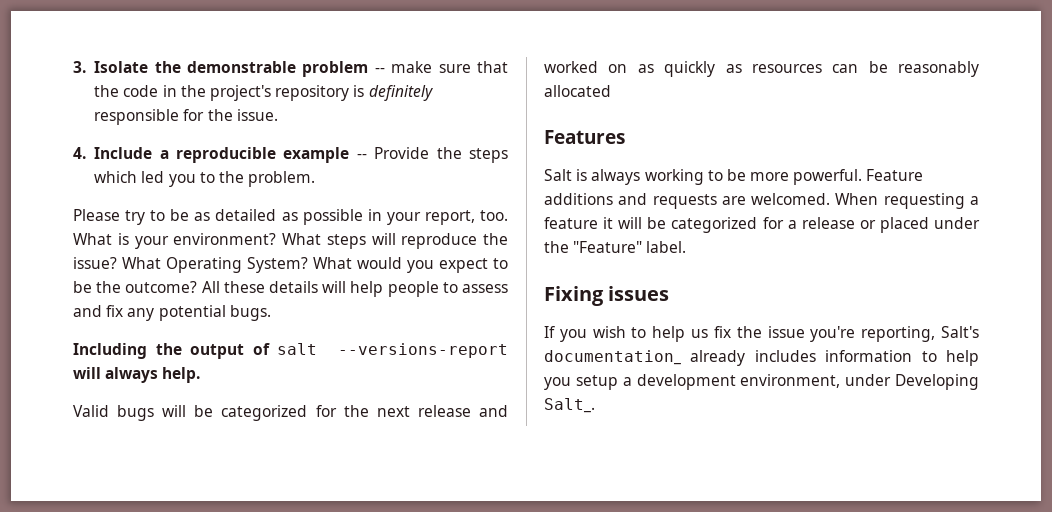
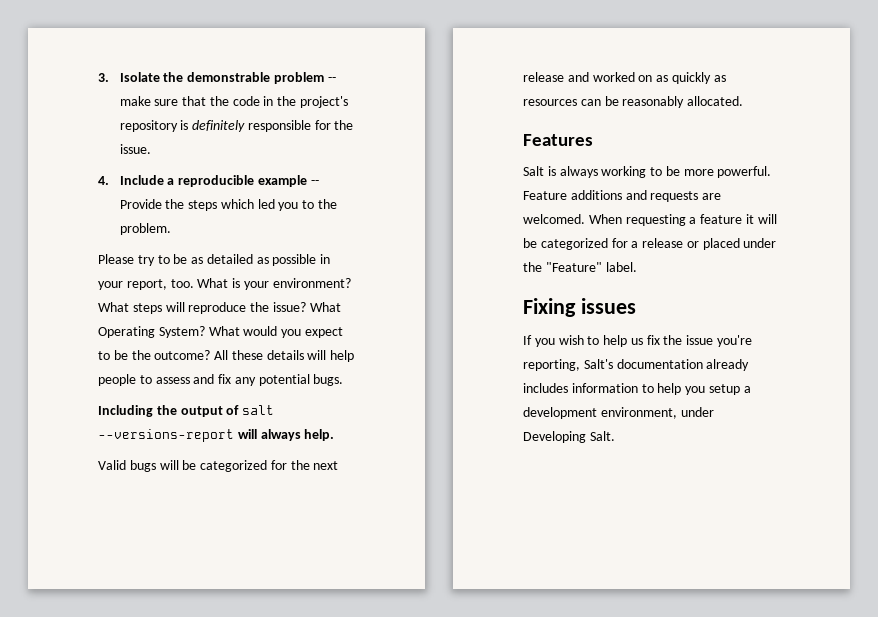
[544,85,611,97] allocated -> [687,96,744,106] allocated.
[544,350,681,365] documentation_ -> [616,359,703,369] documentation
[544,398,595,413] Salt_. -> [589,431,615,441] Salt.

